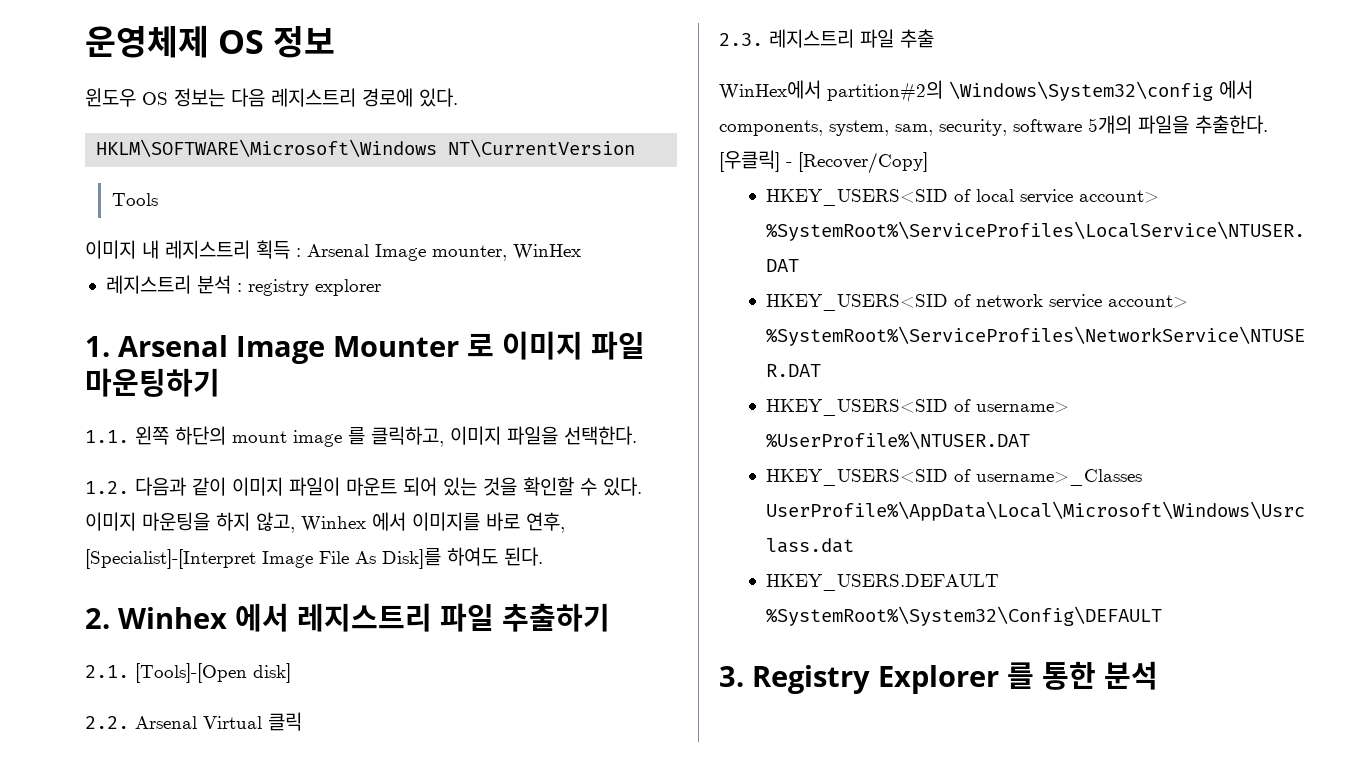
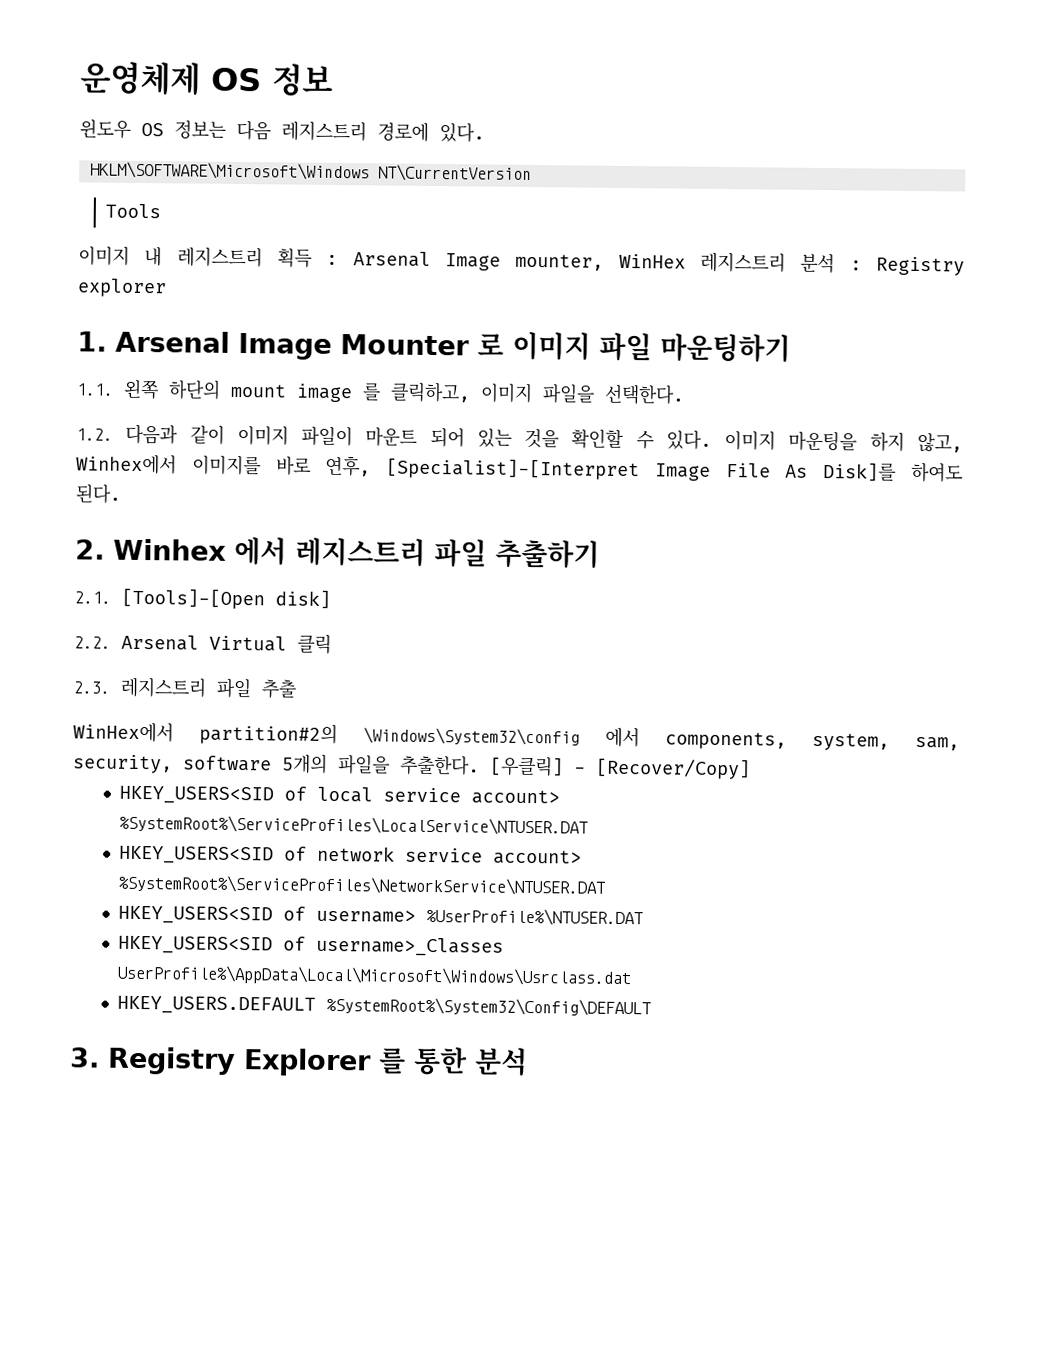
(581, 252) // -> (686, 261) none
[247,279,309,296] registry -> [876,256,966,276] Registry
[301,512,406,532] Winhex 에서 -> [76,454,177,475] Winhex에서

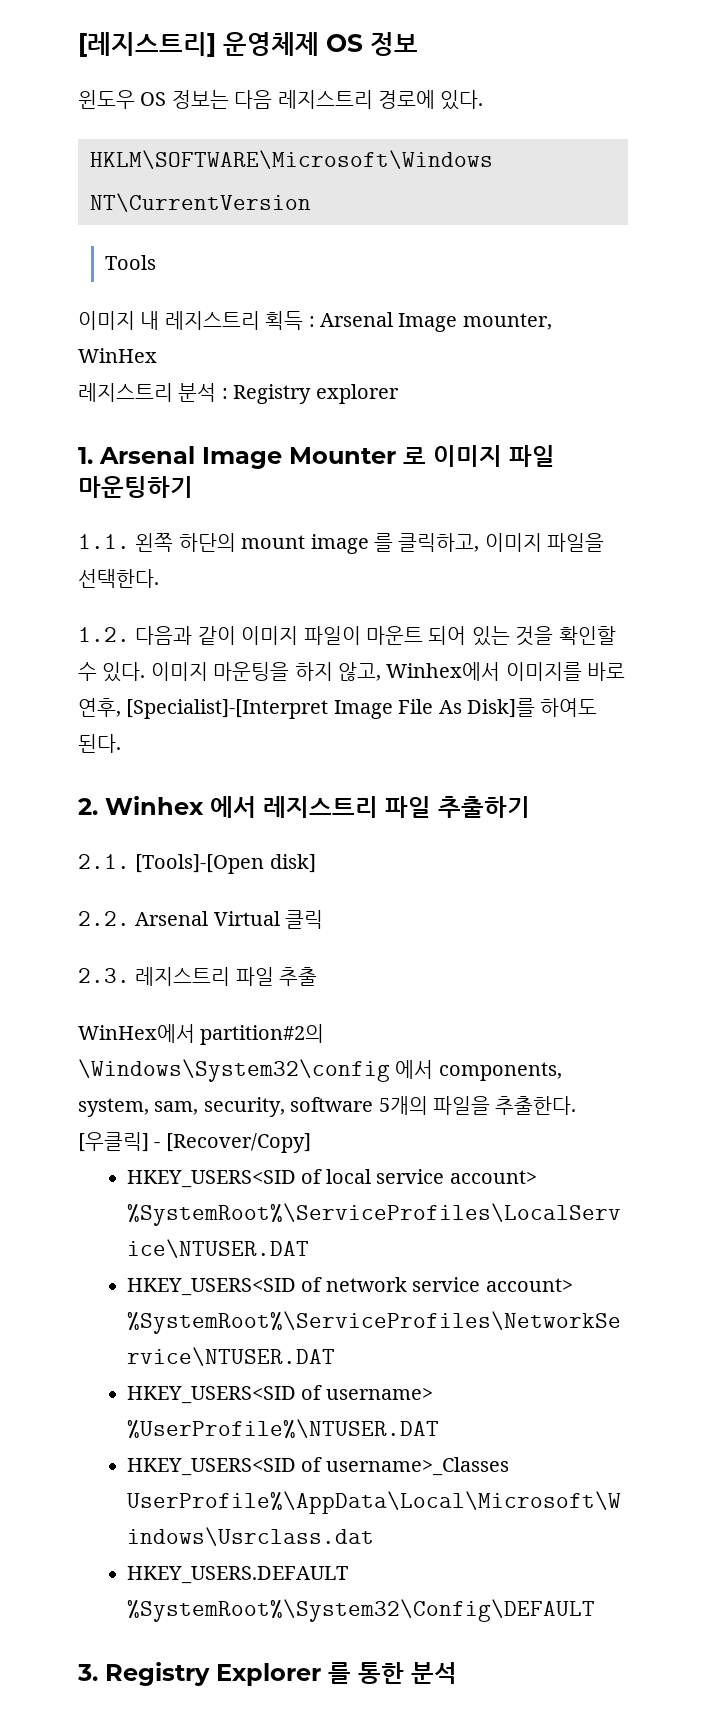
(80, 78) none -> [78,32,216,57] [레지스트리]
(686, 261) none -> (157, 355) //

